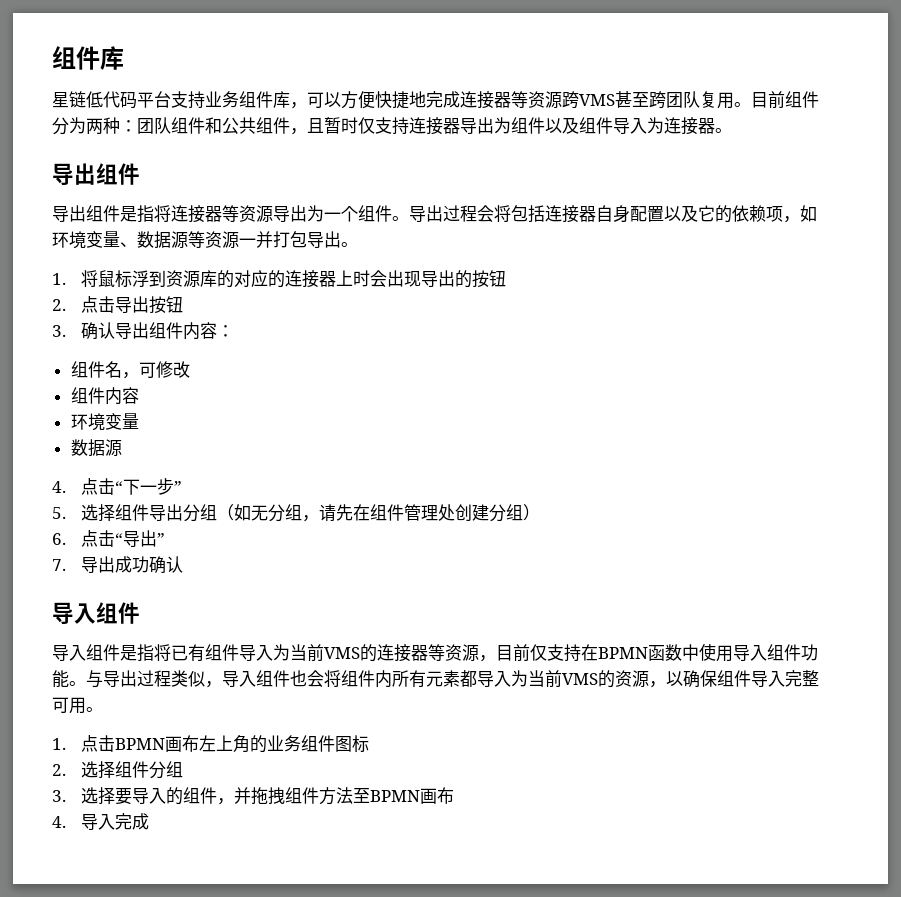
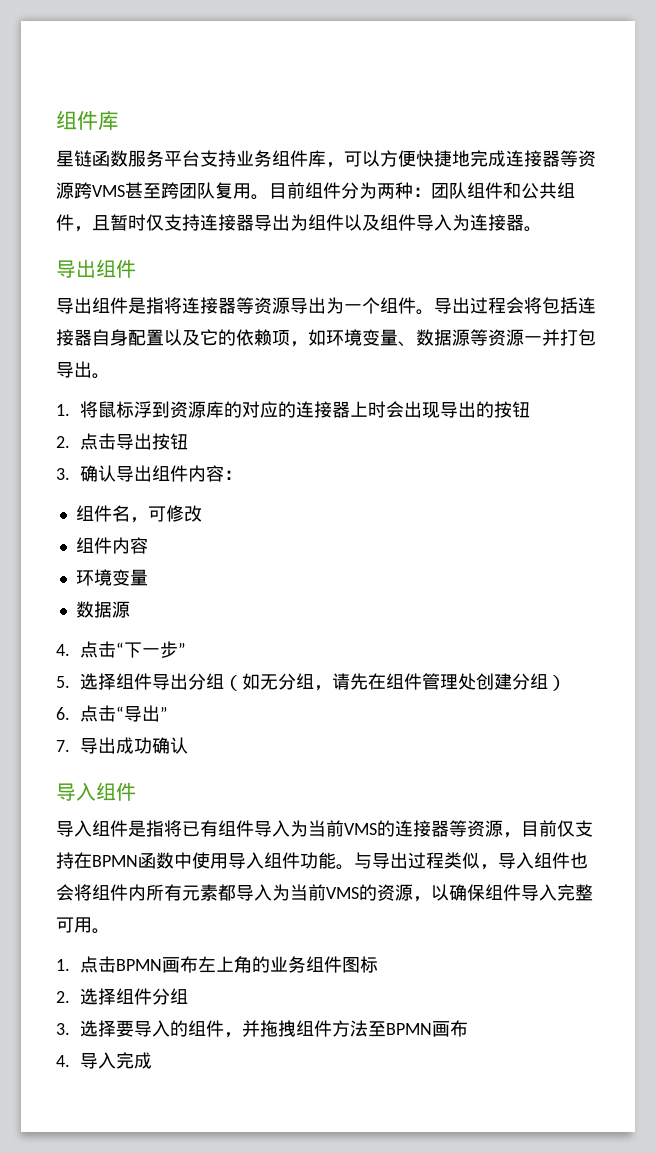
[86,91,137,109] 低代码 -> [92,150,164,167] 函数服务

